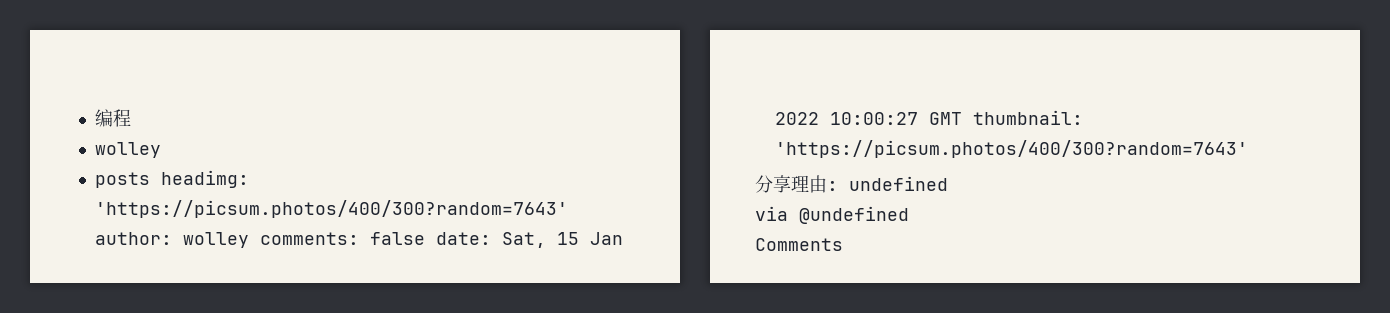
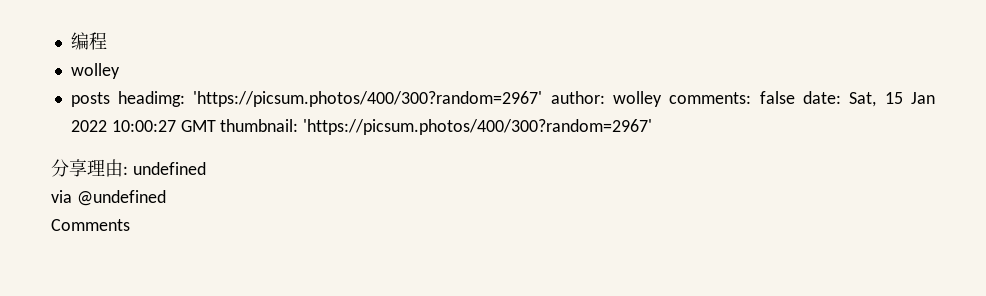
[94,200,568,218] 'https://picsum.photos/400/300?random=7643' -> [193,91,543,107] 'https://picsum.photos/400/300?random=2967'
[774,140,1248,158] 'https://picsum.photos/400/300?random=7643' -> [303,119,653,135] 'https://picsum.photos/400/300?random=2967'

